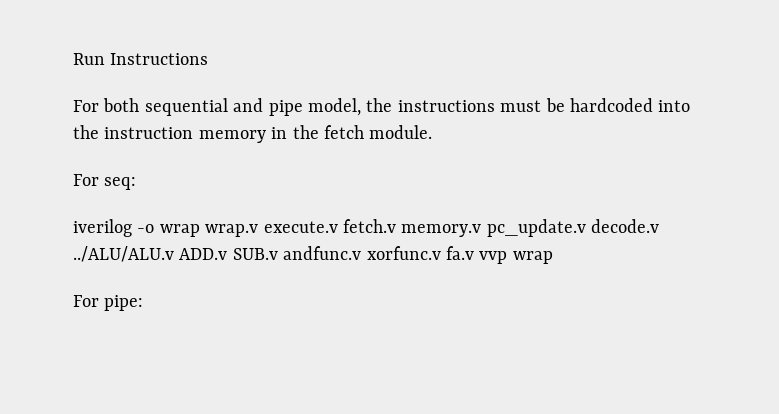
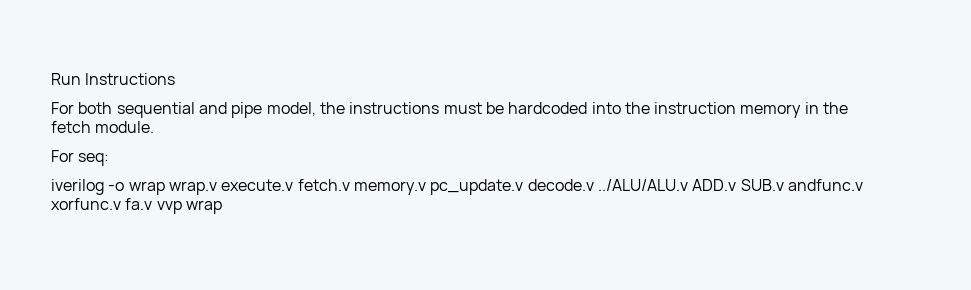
[73,295,144,311] // For pipe: -> (222, 207) none

